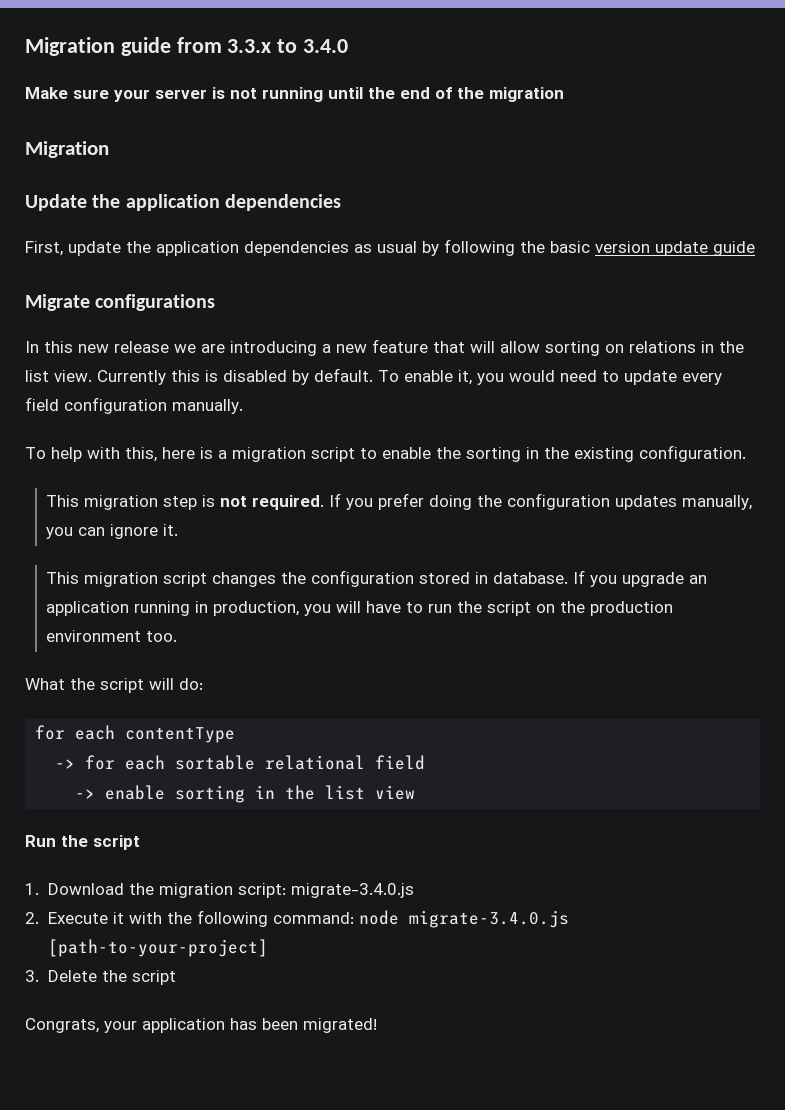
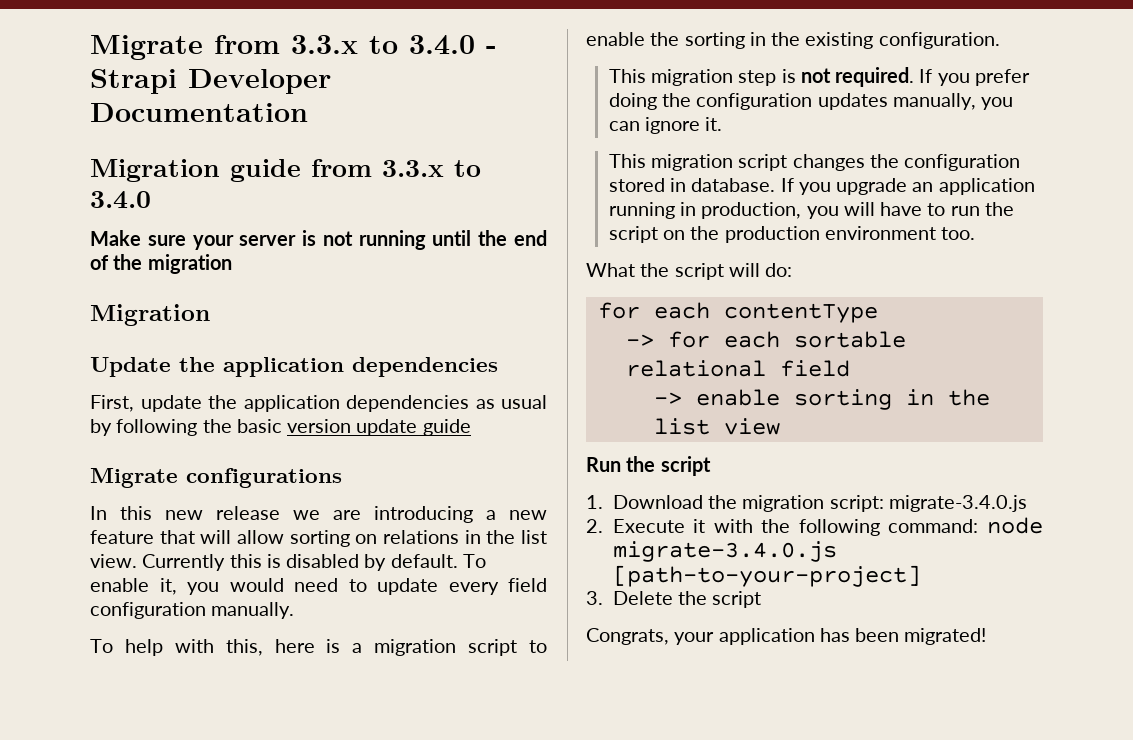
(25, 46) none -> [90,35,497,60] [90,69,331,94] [90,103,308,122] Migrate from 3.3.x to 3.4.0 - Strapi Developer Documentation //

